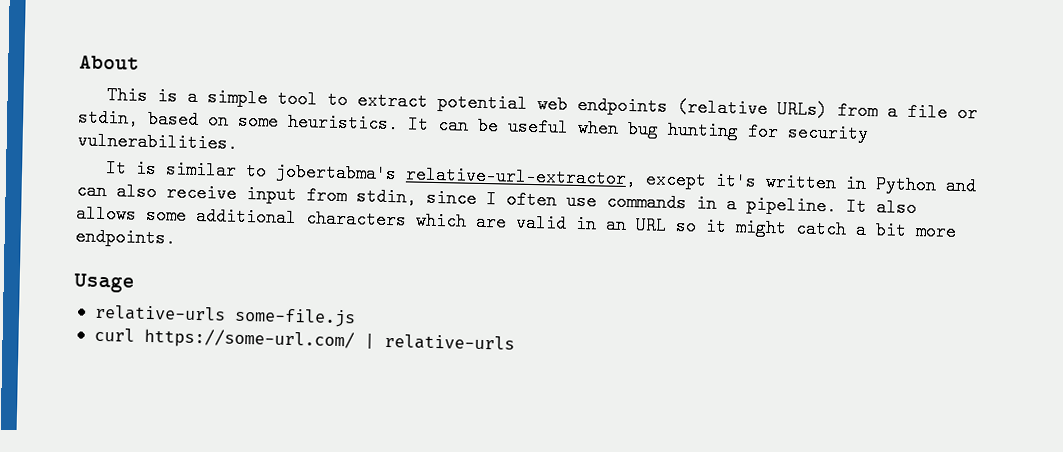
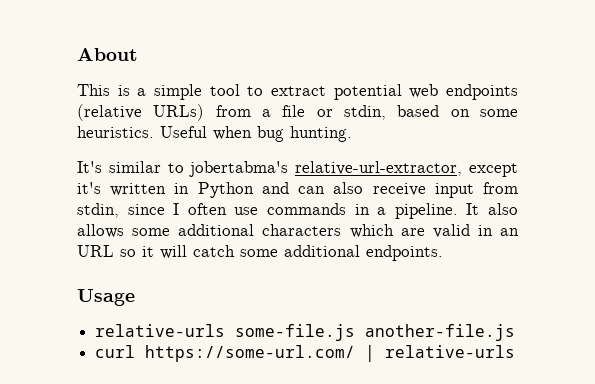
[407,115,869,144] [77,131,238,153] [104,159,157,179] It can be useful when bug hunting for security vulnerabilities. // It is -> [160,126,352,142] [77,161,102,173] Useful when bug hunting. // It's
[735,218,957,241] might catch a bit more -> [160,245,360,259] will catch some additional
(356, 317) none -> [365,324,516,341] another-file.js

